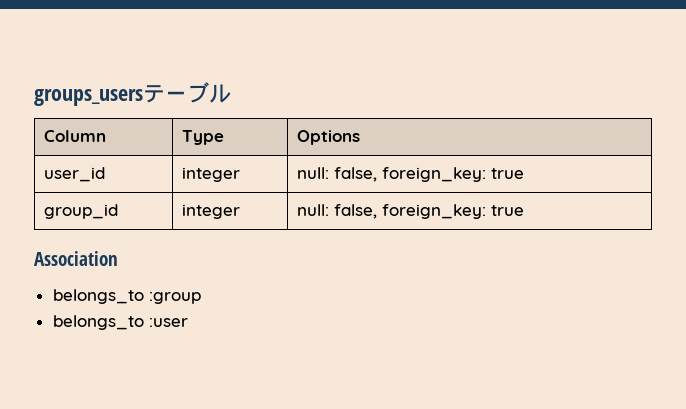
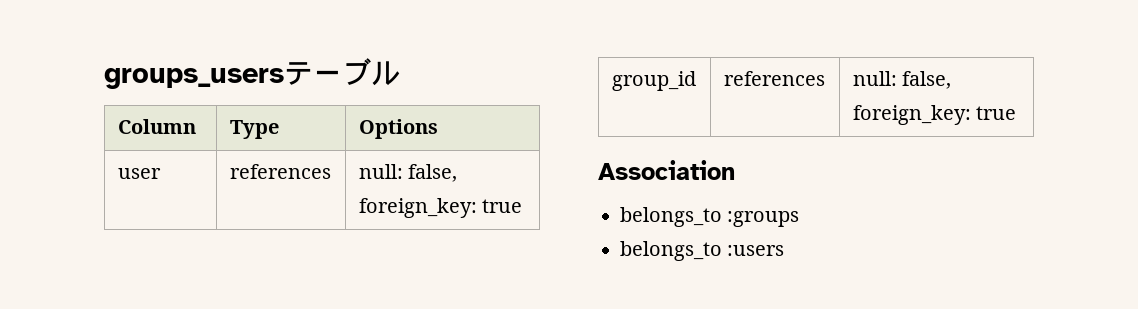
[44,167,106,182] [182,167,241,182] user_id | integer -> [117,168,161,179] [229,164,331,179] user | references
[182,204,241,219] integer -> [723,71,825,86] references
[148,292,201,304] [52,315,188,330] :group // belongs_to :user -> [727,211,800,227] [620,241,785,261] :groups // belongs_to :users

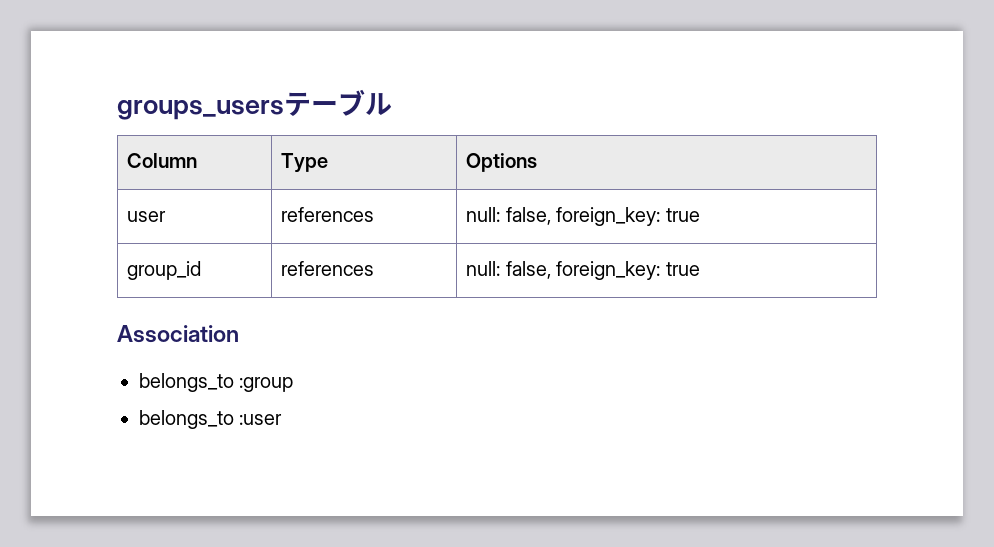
[727,211,800,227] [620,241,785,261] :groups // belongs_to :users -> [239,377,294,392] [139,410,283,429] :group // belongs_to :user

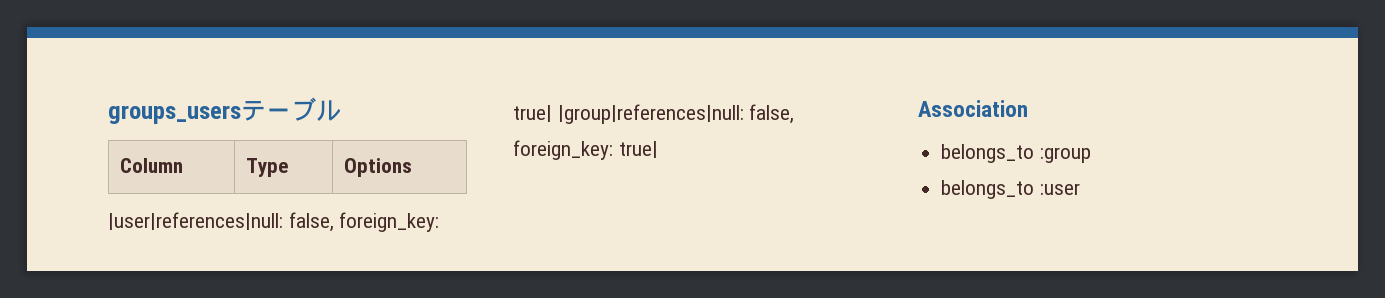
[127,211,167,222] [281,207,375,222] [466,207,700,226] [127,261,202,280] [281,261,375,276] [466,261,700,280] // user | references | null: false, foreign_key: true // group_id | references | null: false, foreign_key: true -> [108,212,440,232] [513,104,795,124] [513,140,658,160] // |user|references|null: false, foreign_key: true| |group|references|null: false, foreign_key: true|

